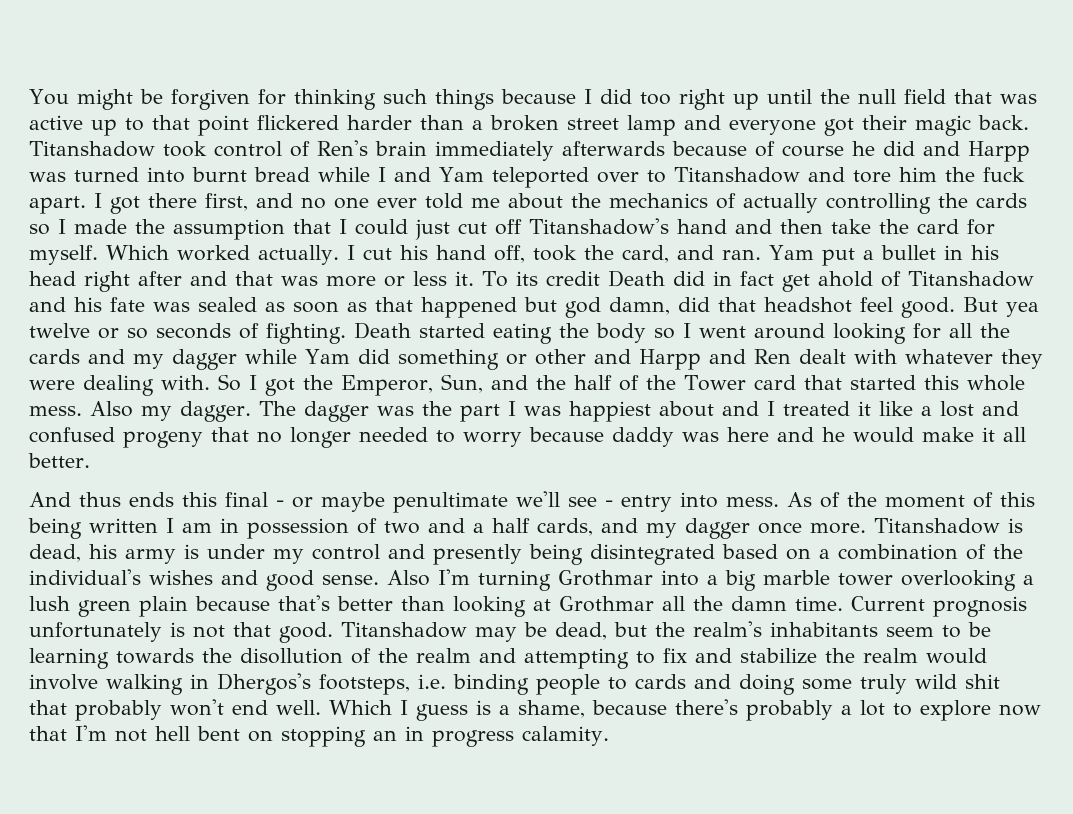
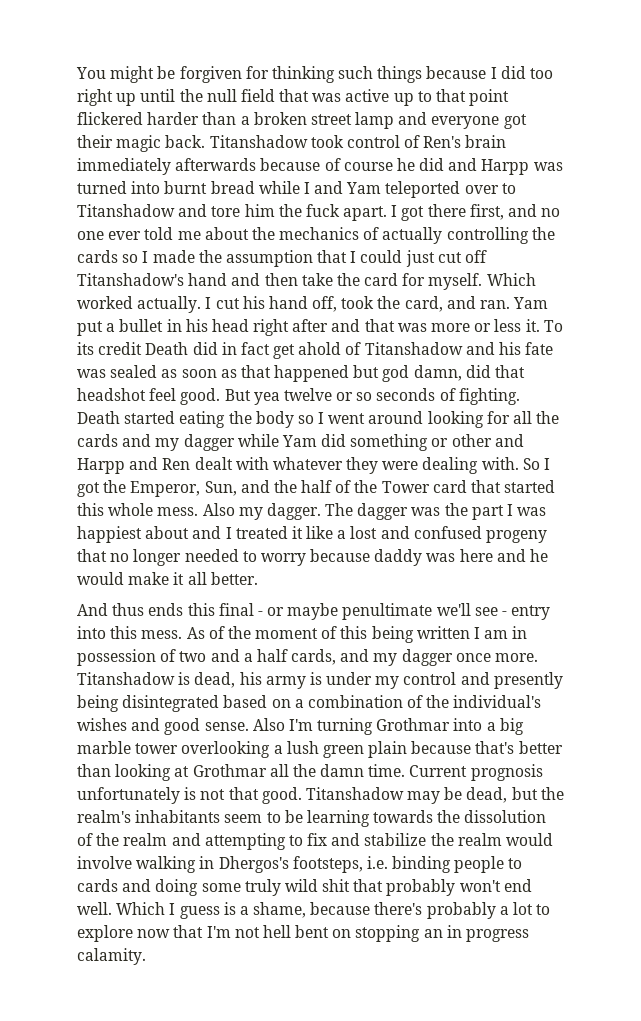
(718, 500) none -> [110,626,138,639] this
[240,648,343,664] disollution -> [464,810,547,823] dissolution

